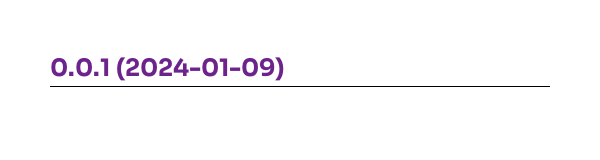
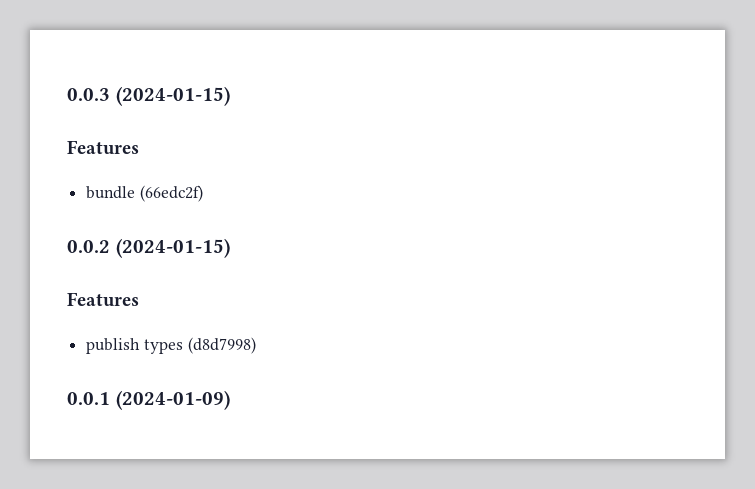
(50, 67) none -> [67,86,230,106] [67,140,139,155] [86,185,203,202] [67,238,230,258] [67,292,139,307] [86,337,256,354] 0.0.3 (2024-01-15) // Features // bundle (66edc2f) // 0.0.2 (2024-01-15) // Features // publish types (d8d7998) //

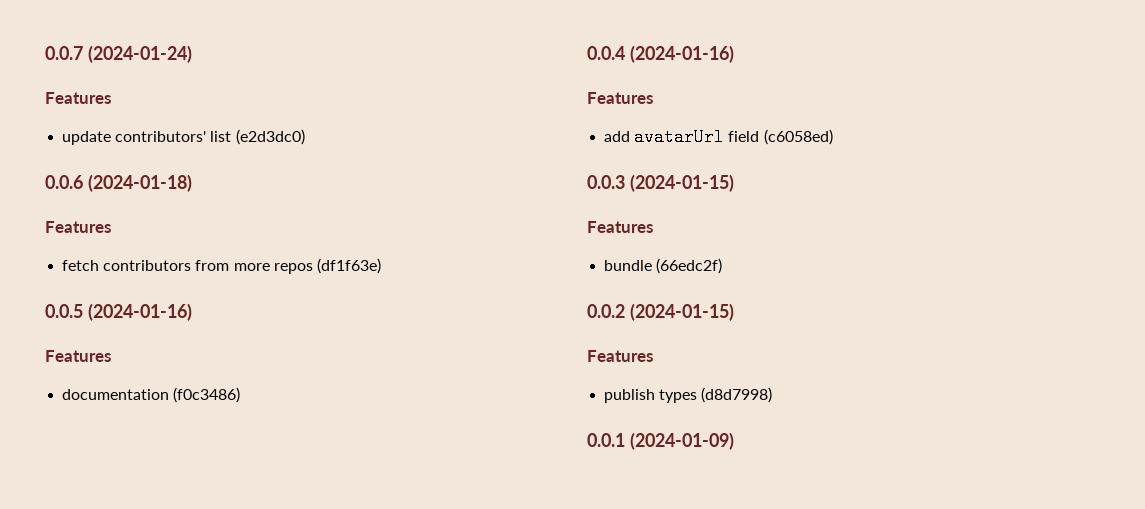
(67, 94) none -> [45,45,192,63] [45,92,111,104] [62,129,305,145] [45,174,192,192] [45,221,111,233] [62,258,381,274] [45,303,192,321] [45,350,111,362] [62,387,241,403] [587,45,734,63] [587,92,653,104] [604,128,833,146] 0.0.7 (2024-01-24) // Features // update contributors' list (e2d3dc0) // 0.0.6 (2024-01-18) // Features // fetch contributors from more repos (df1f63e) // 0.0.5 (2024-01-16) // Features // documentation (f0c3486) // 0.0.4 (2024-01-16) // Features // add avatarUrl field (c6058ed) //

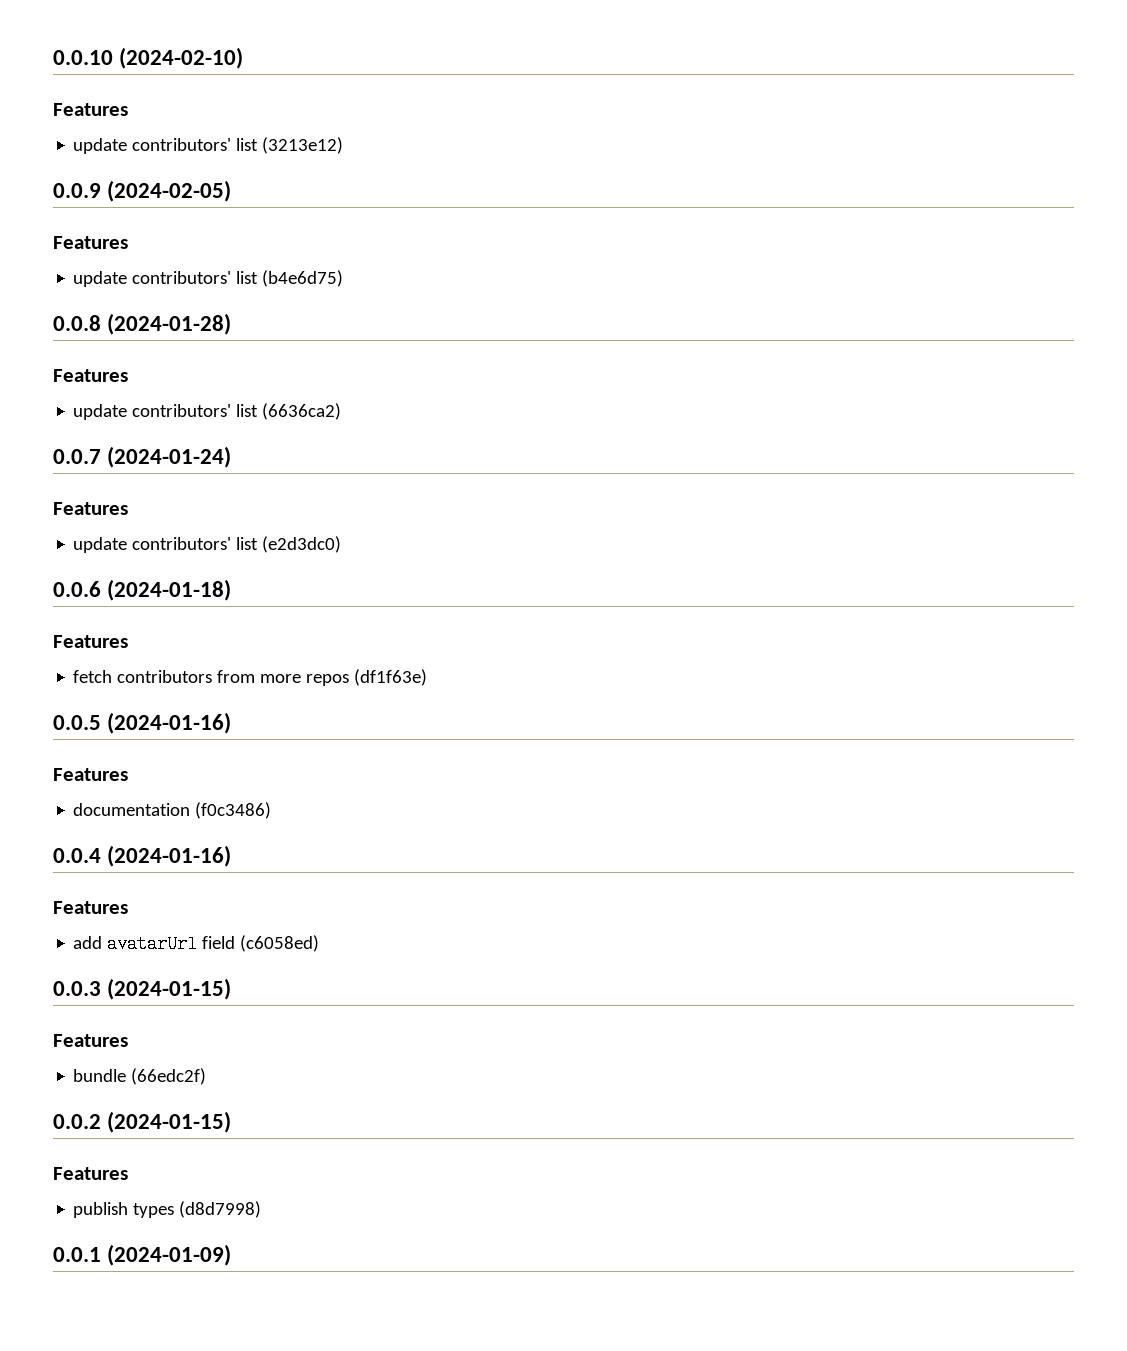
(45, 53) none -> [53,47,244,69] [53,103,128,116] [73,137,344,154] [53,180,232,202] [53,236,128,249] [73,270,344,287] [53,313,232,335] [53,369,128,382] [73,403,342,420] 0.0.10 (2024-02-10) // Features // update contributors' list (3213e12) // 0.0.9 (2024-02-05) // Features // update contributors' list (b4e6d75) // 0.0.8 (2024-01-28) // Features // update contributors' list (6636ca2) //

